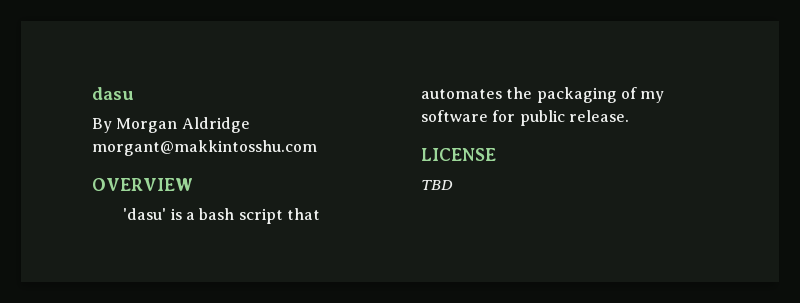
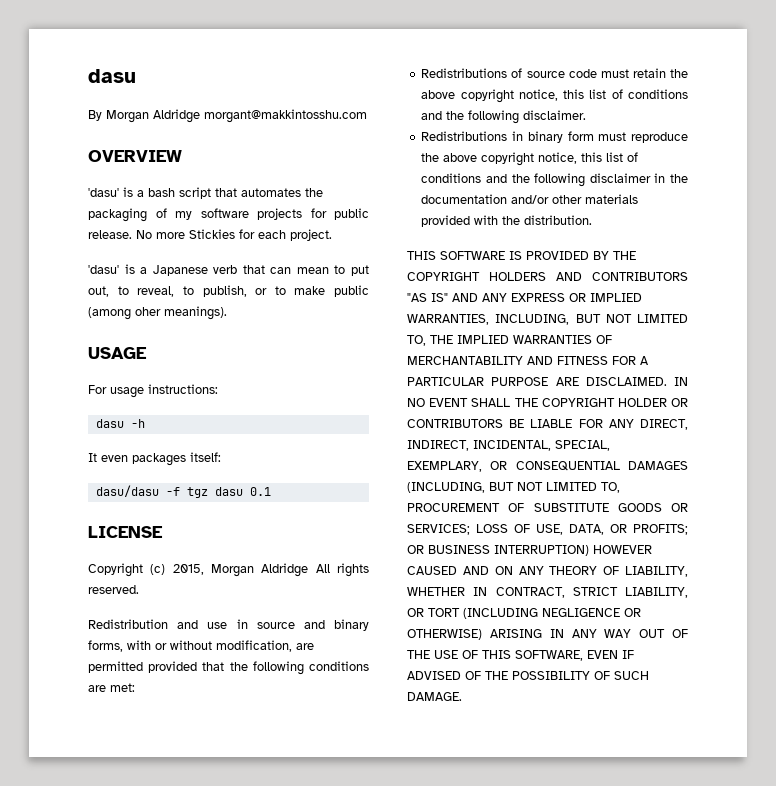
(488, 116) none -> [257,208,302,220] projects
[421,148,496,161] [421,180,453,190] // LICENSE // TBD -> [136,229,332,241] [88,264,369,276] [88,285,369,297] [88,306,227,320] [88,347,147,359] [88,384,218,398] [95,419,145,428] [88,452,221,466] [95,485,271,498] [88,526,163,538] [88,563,369,577] [88,585,139,594] [88,619,369,631] [88,640,314,652] [88,661,369,675] [88,683,135,692] [421,68,688,78] [421,89,688,103] [421,110,587,124] [421,131,688,143] [421,152,639,166] [421,173,688,187] [421,194,639,204] [421,215,593,227] [407,251,636,260] [407,272,688,281] [407,293,642,302] [407,314,688,325] [407,335,612,346] [407,356,649,365] [407,377,688,386] [407,398,688,407] [407,419,688,430] [407,440,610,451] [407,461,688,472] [407,482,620,493] [407,503,688,512] [407,524,688,535] [407,545,652,556] [407,566,688,577] [407,587,688,598] [407,608,641,619] [407,629,688,640] [407,650,634,661] [407,671,649,680] [407,692,462,701] No more Stickies for each project. // 'dasu' is a Japanese verb that can mean to put out, to reveal, to publish, or to make public (among oher meanings). // USAGE // For usage instructions: // dasu -h // It even packages itself: // dasu/dasu -f tgz dasu 0.1 // LICENSE // Copyright (c) 2015, Morgan Aldridge All rights reserved. // Redistribution and use in source and binary forms, with or without modification, are permitted provided that the following conditions are met: // Redistributions of source code must retain the above copyright notice, this list of conditions and the following disclaimer. // Redistributions in binary form must reproduce the above copyright notice, this list of conditions and the following disclaimer in the documentation and/or other materials provided with the distribution. // THIS SOFTWARE IS PROVIDED BY THE COPYRIGHT HOLDERS AND CONTRIBUTORS "AS IS" AND ANY EXPRESS OR IMPLIED WARRANTIES, INCLUDING, BUT NOT LIMITED TO, THE IMPLIED WARRANTIES OF MERCHANTABILITY AND FITNESS FOR A PARTICULAR PURPOSE ARE DISCLAIMED. IN NO EVENT SHALL THE COPYRIGHT HOLDER OR CONTRIBUTORS BE LIABLE FOR ANY DIRECT, INDIRECT, INCIDENTAL, SPECIAL, EXEMPLARY, OR CONSEQUENTIAL DAMAGES (INCLUDING, BUT NOT LIMITED TO, PROCUREMENT OF SUBSTITUTE GOODS OR SERVICES; LOSS OF USE, DATA, OR PROFITS; OR BUSINESS INTERRUPTION) HOWEVER CAUSED AND ON ANY THEORY OF LIABILITY, WHETHER IN CONTRACT, STRICT LIABILITY, OR TORT (INCLUDING NEGLIGENCE OR OTHERWISE) ARISING IN ANY WAY OUT OF THE USE OF THIS SOFTWARE, EVEN IF ADVISED OF THE POSSIBILITY OF SUCH DAMAGE.

